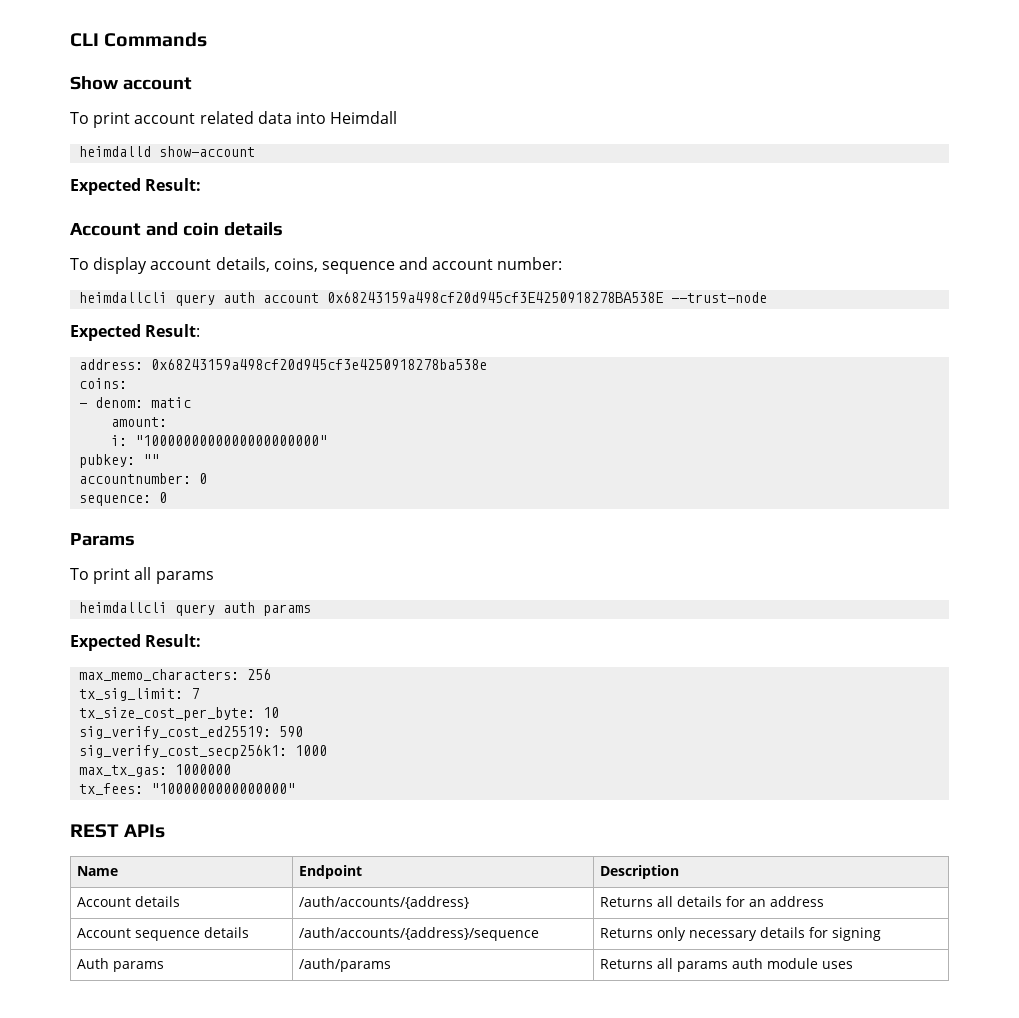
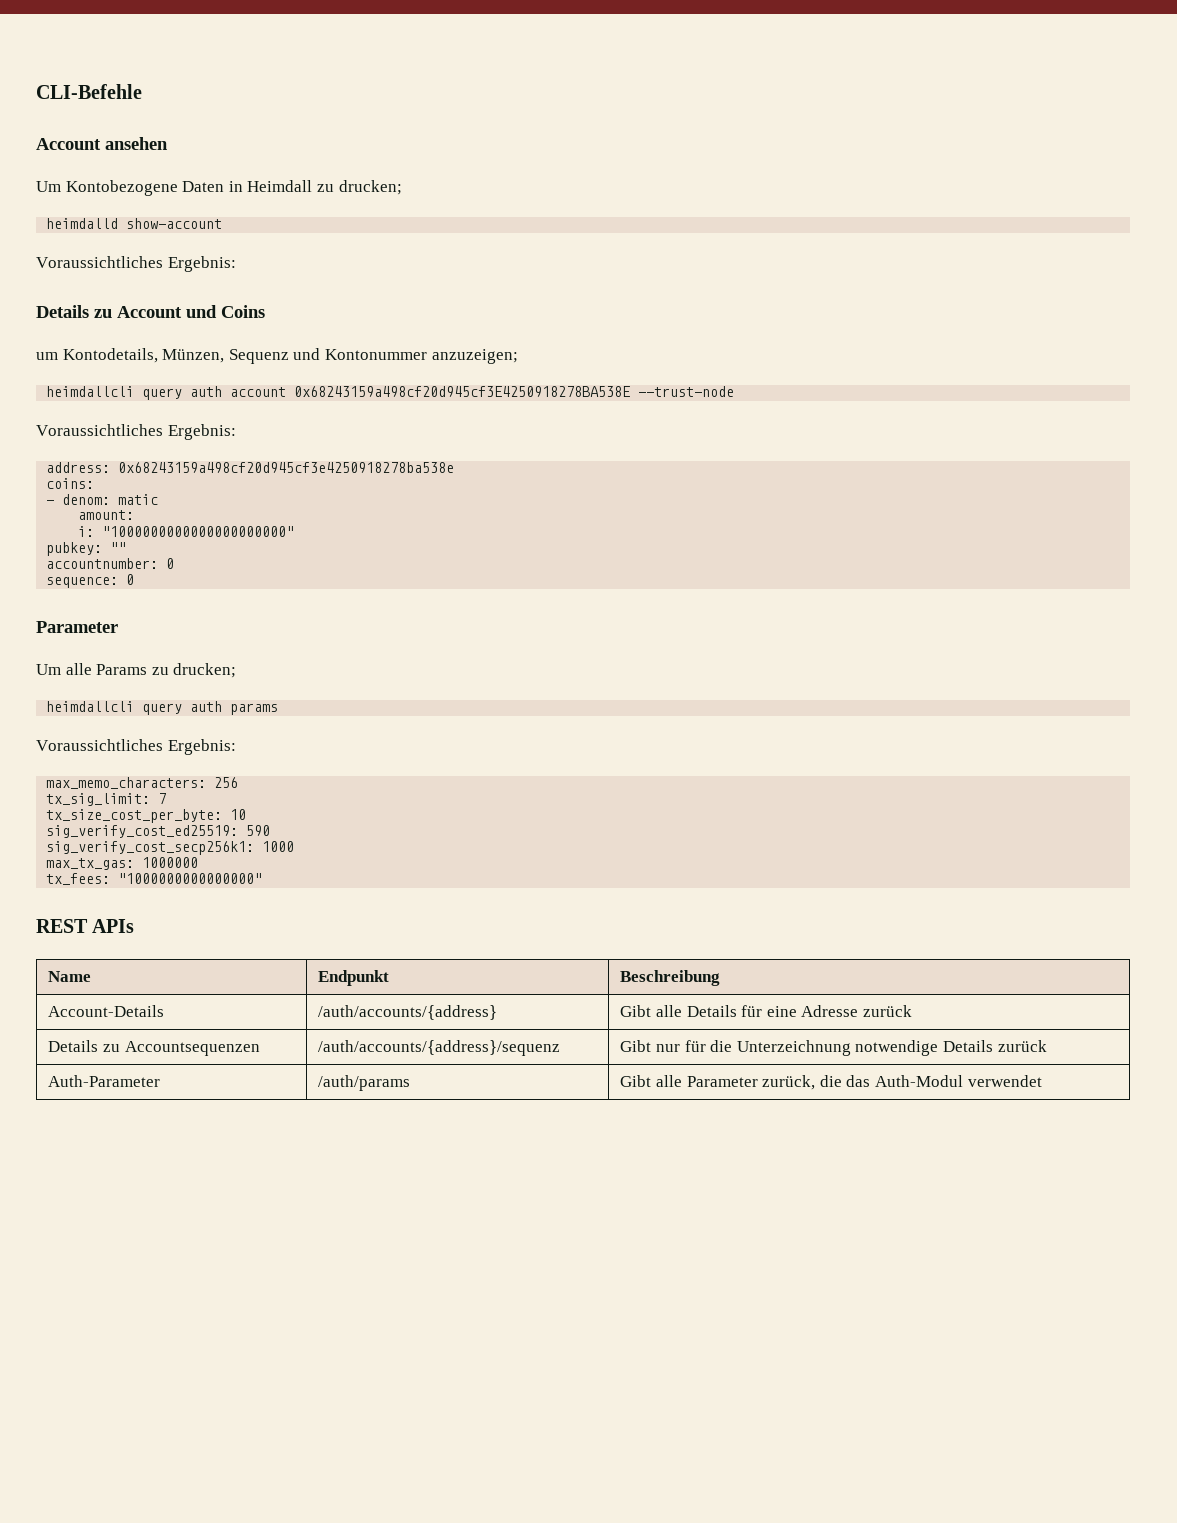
[70,32,208,47] [70,76,192,90] [70,111,326,128] CLI Commands // Show account // To print account related data into -> [36,84,142,99] [36,137,168,150] [36,180,243,196] CLI-Befehle // Account ansehen // Um Kontobezogene Daten in
(398, 117) none -> [316,180,402,195] zu drucken;
[70,178,202,195] [70,222,283,236] [70,257,563,274] Expected Result: // Account and coin details // To display account details, coins, sequence and account number: -> [36,256,236,272] [36,305,265,318] [36,348,518,364] Voraussichtliches Ergebnis: // Details zu Account und Coins // um Kontodetails, Münzen, Sequenz und Kontonummer anzuzeigen;
[70,324,201,341] Expected Result: -> [36,424,236,440] Voraussichtliches Ergebnis:
[70,533,135,546] [70,567,214,584] Params // To print all params -> [36,621,118,633] [36,663,237,678] Parameter // Um alle Params zu drucken;
[70,634,202,651] Expected Result: -> [36,739,236,755] Voraussichtliches Ergebnis:
[298,865,362,879] [599,865,679,879] [76,896,180,907] [298,896,469,909] [599,896,824,907] [76,927,249,941] [298,927,539,941] [599,927,881,941] [76,958,164,972] [298,958,391,972] [599,958,853,972] Endpoint | Description // Account details | /auth/accounts/{address} | Returns all details for an address // Account sequence details | /auth/accounts/{address}/sequence | Returns only necessary details for signing // Auth params | /auth/params | Returns all params auth module uses -> [318,970,390,986] [620,970,721,986] [48,1005,165,1017] [318,1005,498,1020] [620,1005,912,1017] [48,1040,260,1056] [318,1040,561,1056] [620,1040,1047,1056] [48,1075,161,1087] [318,1075,411,1091] [620,1075,1042,1090] Endpunkt | Beschreibung // Account-Details | /auth/accounts/{address} | Gibt alle Details für eine Adresse zurück // Details zu Accountsequenzen | /auth/accounts/{address}/sequenz | Gibt nur für die Unterzeichnung notwendige Details zurück // Auth-Parameter | /auth/params | Gibt alle Parameter zurück, die das Auth-Modul verwendet

